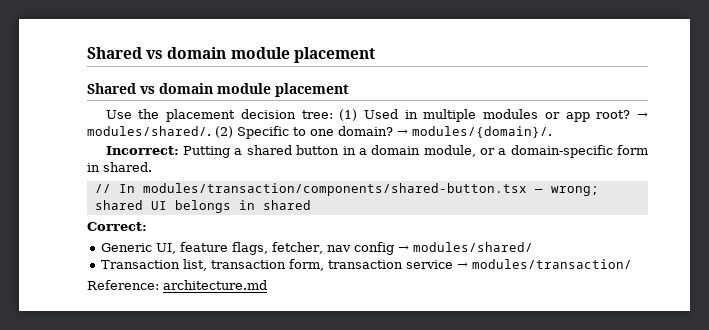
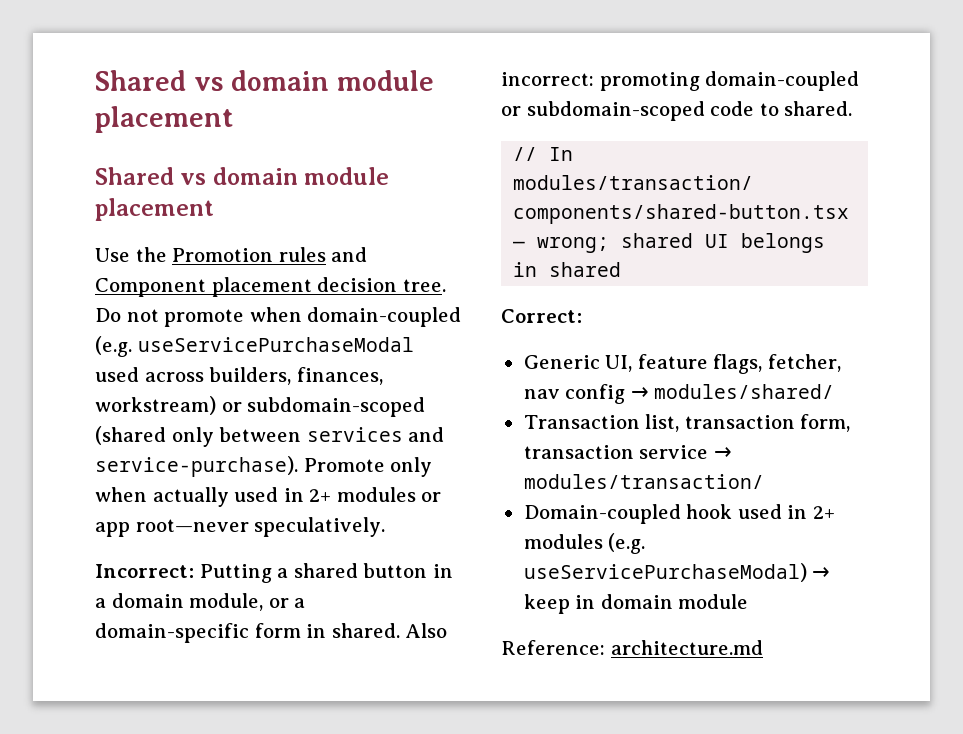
[166,109,648,122] [87,126,552,139] placement decision tree: (1) Used in multiple modules or app root? → modules/shared/. (2) Specific to one domain? → modules/{domain}/. -> [172,247,368,262] [95,277,446,297] [95,307,462,327] [95,336,414,357] [95,367,383,385] [95,396,426,417] [95,426,445,447] [95,456,433,477] [95,487,442,507] [95,517,386,537] Promotion rules and Component placement decision tree. Do not promote when domain-coupled (e.g. useServicePurchaseModal used across builders, finances, workstream) or subdomain-scoped (shared only between services and service-purchase). Promote only when actually used in 2+ modules or app root—never speculatively.
(152, 167) none -> [405,623,448,638] [501,71,860,91] [501,101,853,121] Also incorrect: promoting domain-coupled or subdomain-scoped code to shared.
(632, 264) none -> [523,504,835,524] [523,533,646,554] [523,563,831,582] [523,594,749,614] // Domain-coupled hook used in 2+ modules (e.g. useServicePurchaseModal) → keep in domain module

